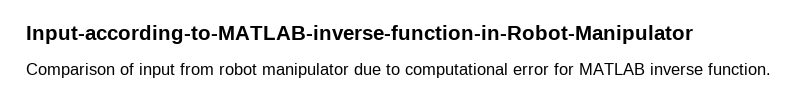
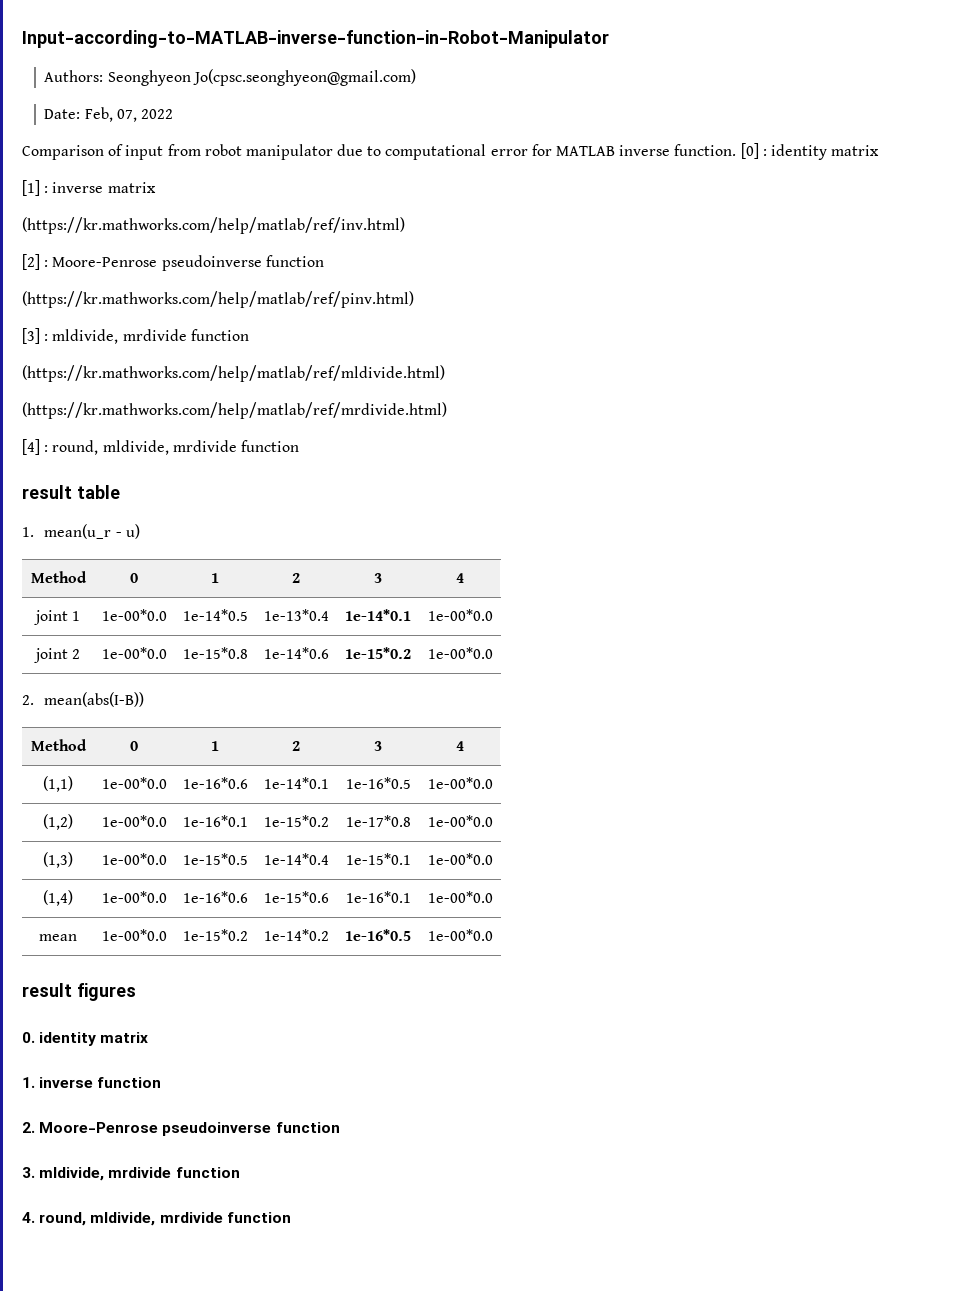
(693, 34) none -> [44,69,416,86] [44,107,174,122] // Authors: Seonghyeon Jo(cpsc.seonghyeon@gmail.com) // Date: Feb, 07, 2022
(771, 69) none -> [740,143,880,160] [22,180,156,196] [22,217,405,234] [22,254,324,271] [22,291,414,308] [22,328,249,344] [22,365,445,382] [22,402,447,419] [22,439,299,455] [22,485,120,499] [22,524,140,539] [30,571,87,583] [130,573,138,583] [211,573,219,583] [292,573,300,583] [374,573,382,583] [456,573,464,583] [33,610,81,625] [101,609,167,621] [182,609,248,621] [263,609,329,621] [345,609,411,621] [427,609,493,621] [33,648,81,663] [101,647,167,659] [182,647,248,659] [263,647,329,659] [345,647,411,659] [427,647,493,659] [22,692,145,707] [30,739,87,751] [130,741,138,751] [211,741,219,751] [292,741,300,751] [374,741,382,751] [456,741,464,751] [43,776,73,792] [101,777,167,789] [182,777,248,789] [263,777,329,789] [345,777,411,789] [427,777,493,789] [43,814,73,830] [101,815,167,827] [182,815,248,827] [263,815,329,827] [345,815,411,827] [427,815,493,827] [43,852,73,868] [101,853,167,865] [182,853,248,865] [263,853,329,865] [345,853,411,865] [427,853,493,865] [43,890,73,906] [101,891,167,903] [182,891,248,903] [263,891,329,903] [345,891,411,903] [427,891,493,903] [39,934,77,941] [101,929,167,941] [182,929,248,941] [263,929,329,941] [345,929,411,941] [427,929,493,941] [22,983,136,1001] [22,1032,149,1046] [22,1077,162,1088] [22,1122,340,1136] [22,1167,240,1181] [22,1212,291,1226] [0] : identity matrix // [1] : inverse matrix // (https://kr.mathworks.com/help/matlab/ref/inv.html) // [2] : Moore-Penrose pseudoinverse function // (https://kr.mathworks.com/help/matlab/ref/pinv.html) // [3] : mldivide, mrdivide function // (https://kr.mathworks.com/help/matlab/ref/mldivide.html) // (https://kr.mathworks.com/help/matlab/ref/mrdivide.html) // [4] : round, mldivide, mrdivide function // result table // 1. mean(u_r - u) // Method | 0 | 1 | 2 | 3 | 4 // joint 1 | 1e-00*0.0 | 1e-14*0.5 | 1e-13*0.4 | 1e-14*0.1 | 1e-00*0.0 // joint 2 | 1e-00*0.0 | 1e-15*0.8 | 1e-14*0.6 | 1e-15*0.2 | 1e-00*0.0 // 2. mean(abs(I-B)) // Method | 0 | 1 | 2 | 3 | 4 // (1,1) | 1e-00*0.0 | 1e-16*0.6 | 1e-14*0.1 | 1e-16*0.5 | 1e-00*0.0 // (1,2) | 1e-00*0.0 | 1e-16*0.1 | 1e-15*0.2 | 1e-17*0.8 | 1e-00*0.0 // (1,3) | 1e-00*0.0 | 1e-15*0.5 | 1e-14*0.4 | 1e-15*0.1 | 1e-00*0.0 // (1,4) | 1e-00*0.0 | 1e-16*0.6 | 1e-15*0.6 | 1e-16*0.1 | 1e-00*0.0 // mean | 1e-00*0.0 | 1e-15*0.2 | 1e-14*0.2 | 1e-16*0.5 | 1e-00*0.0 // result figures // 0. identity matrix // 1. inverse function // 2. Moore-Penrose pseudoinverse function // 3. mldivide, mrdivide function // 4. round, mldivide, mrdivide function

